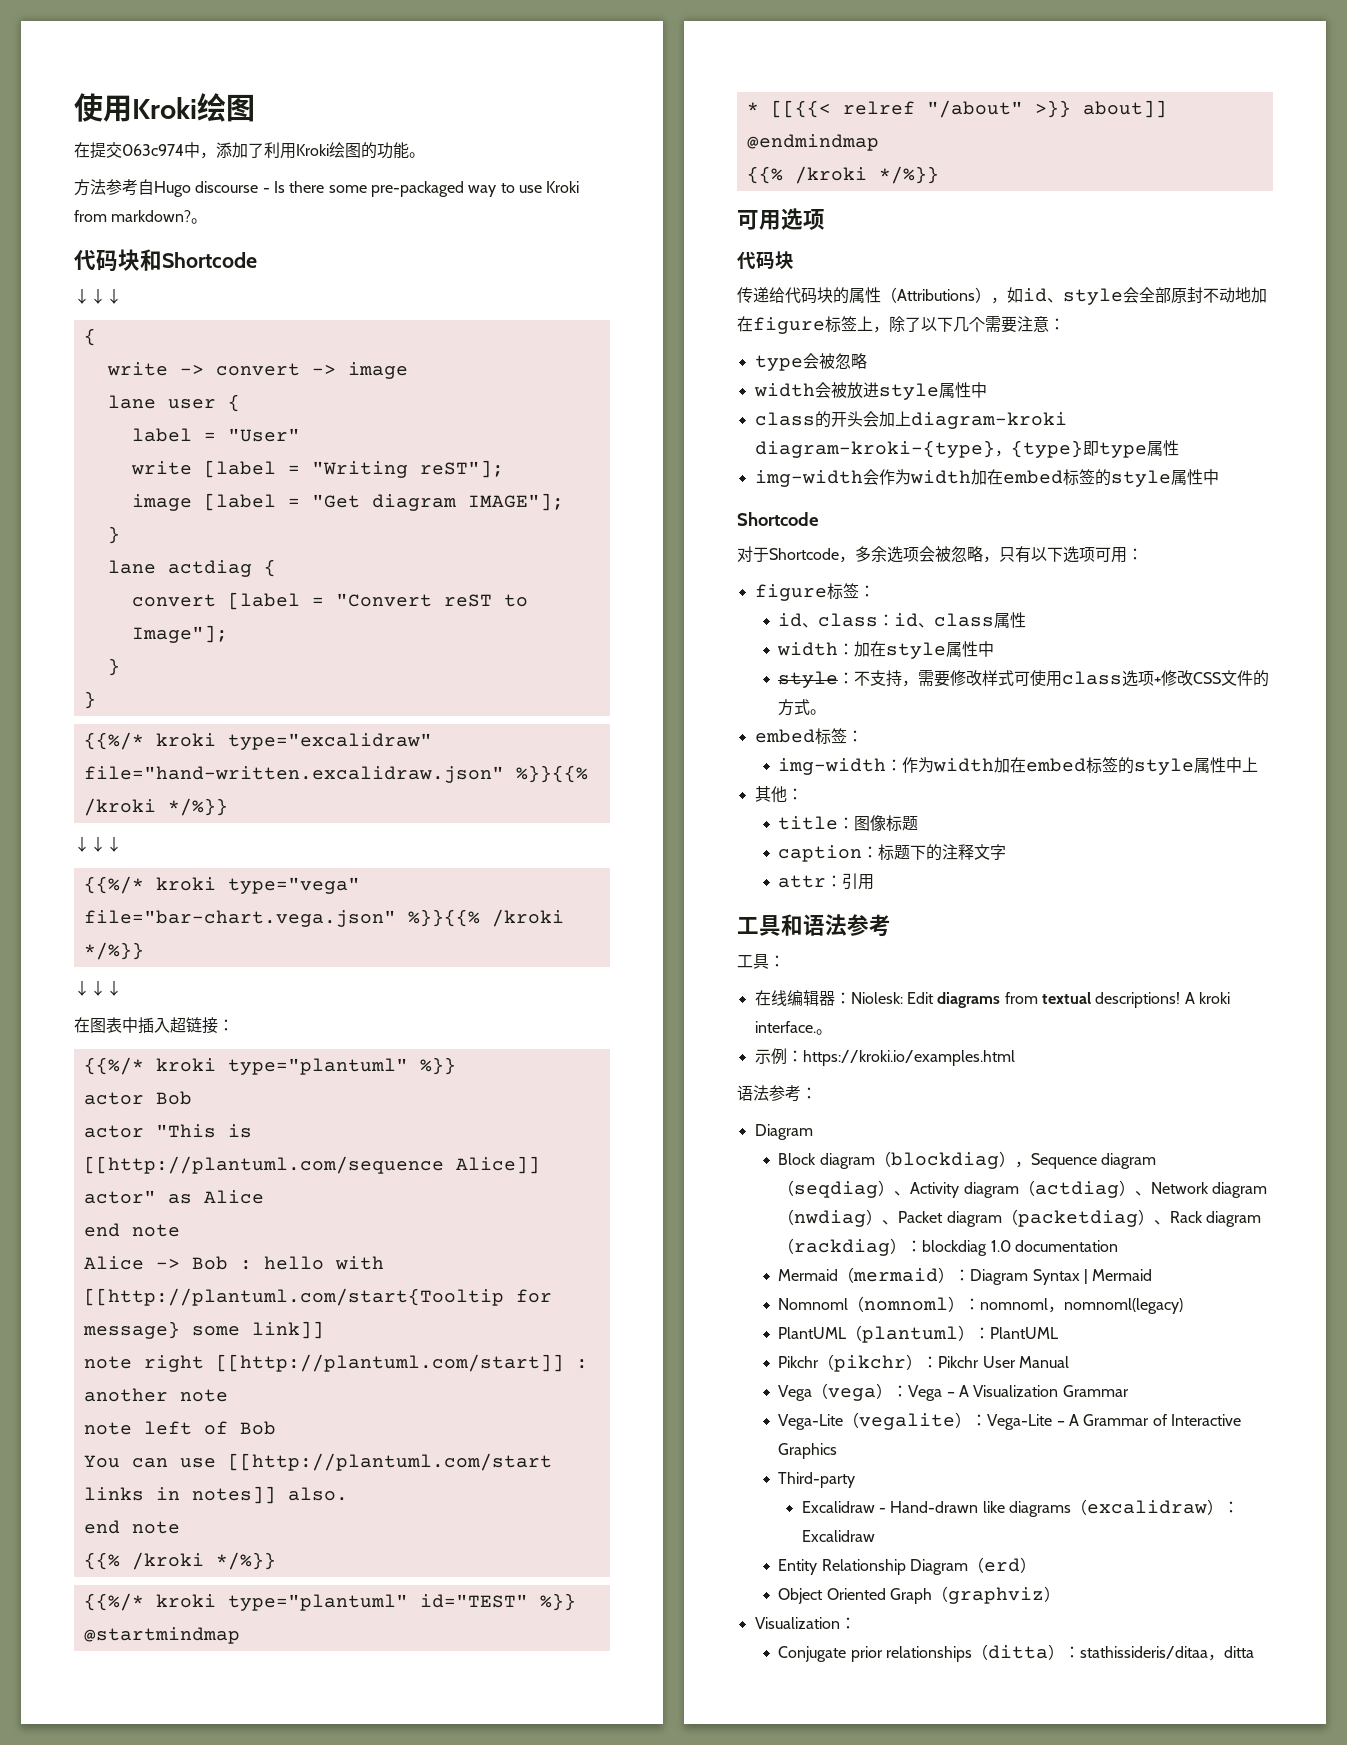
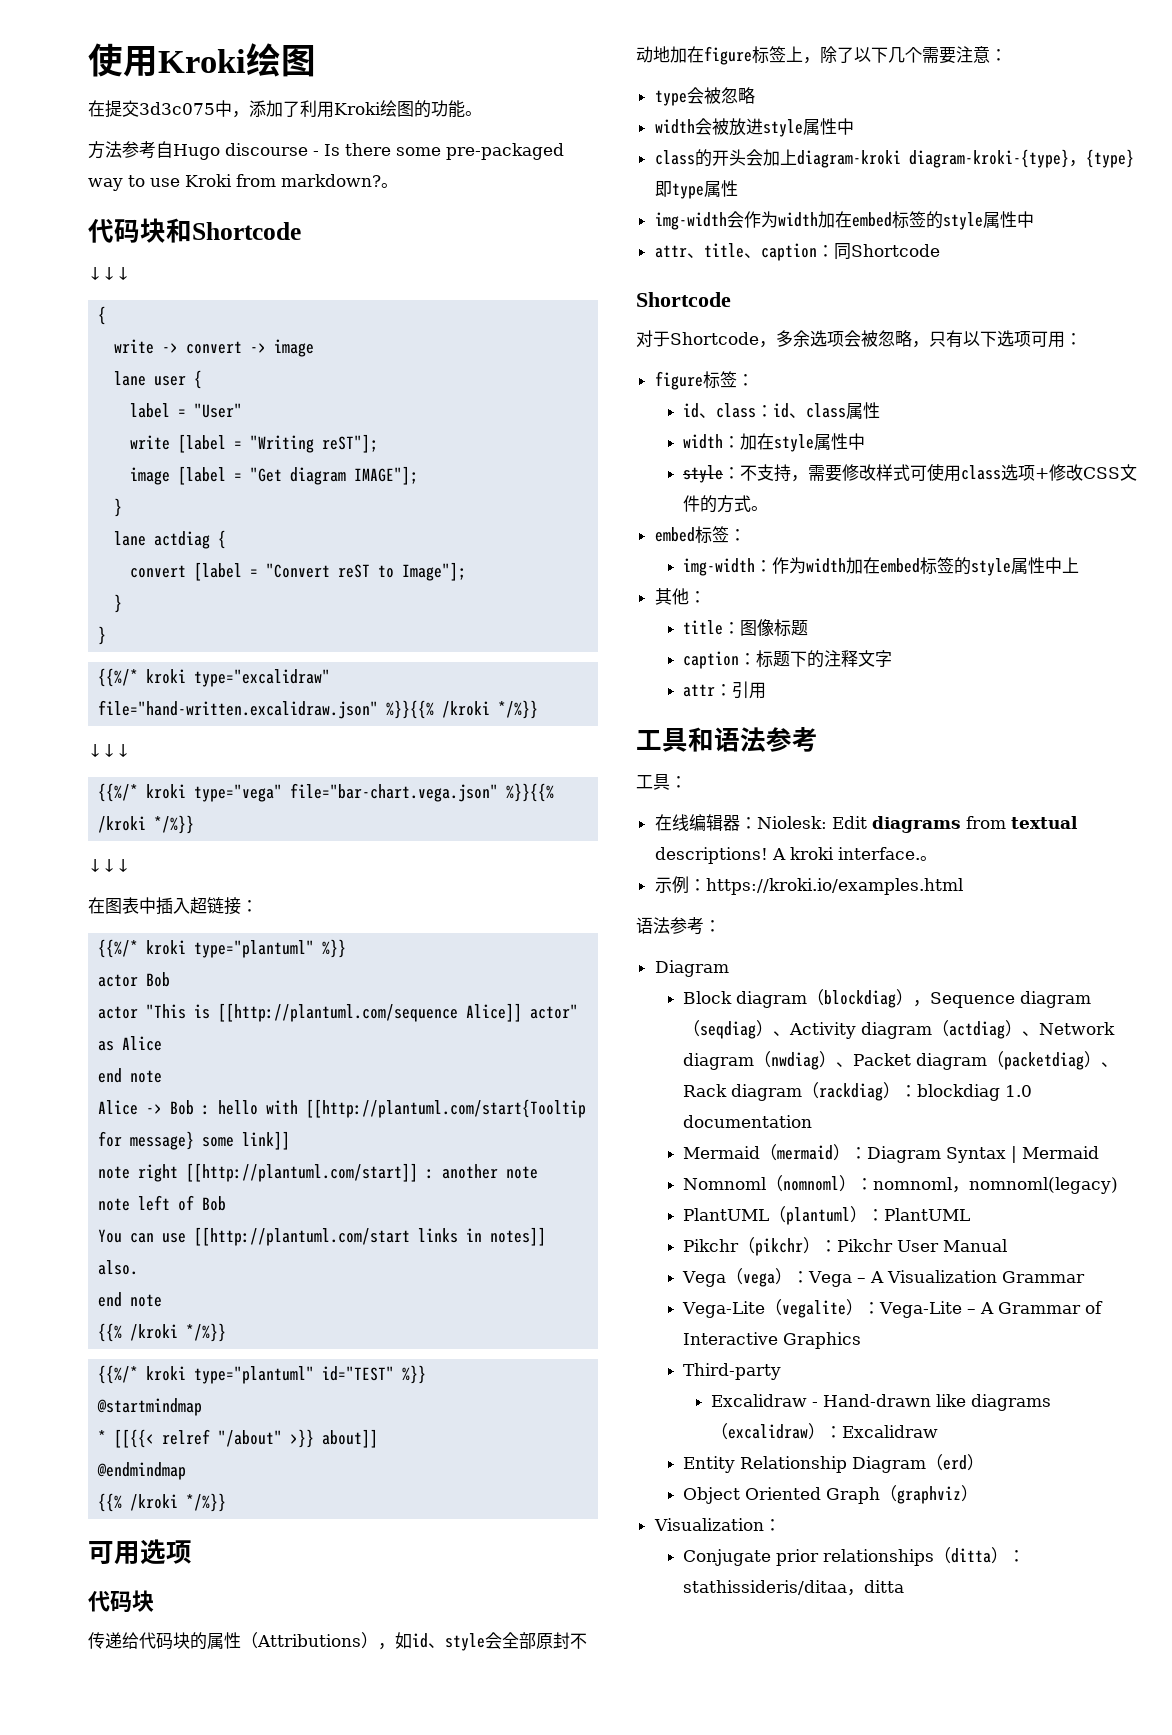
[122,144,184,156] 063c974 -> [139,102,215,115] 3d3c075
(1219, 477) none -> [654,243,940,261] // attr、title、caption：同Shortcode

